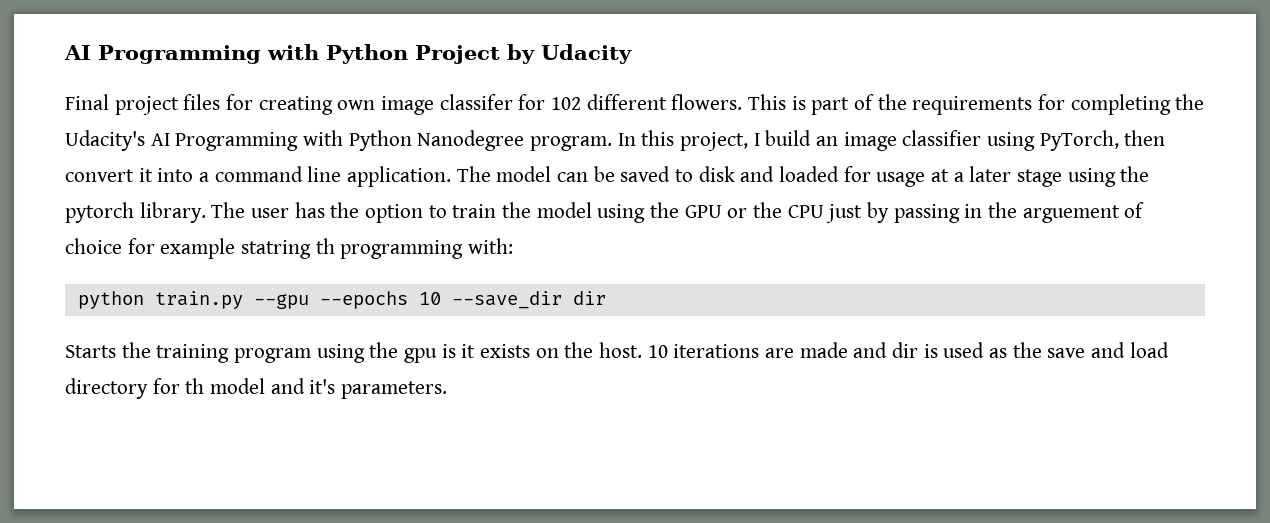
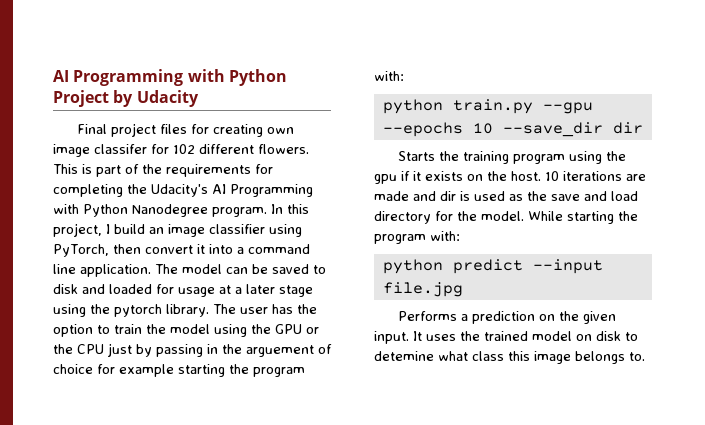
[241,238,464,259] statring th programming -> [178,364,305,377] starting the program
[441,344,456,358] is -> [401,171,410,181] if
[185,378,448,399] th model and it's parameters. -> [457,211,638,224] [374,231,460,244] [382,259,603,274] [382,282,463,297] [398,311,617,324] [374,331,638,344] [374,351,645,364] the model. While starting the program with: // python predict --input file.jpg // Performs a prediction on the given input. It uses the trained model on disk to detemine what class this image belongs to.

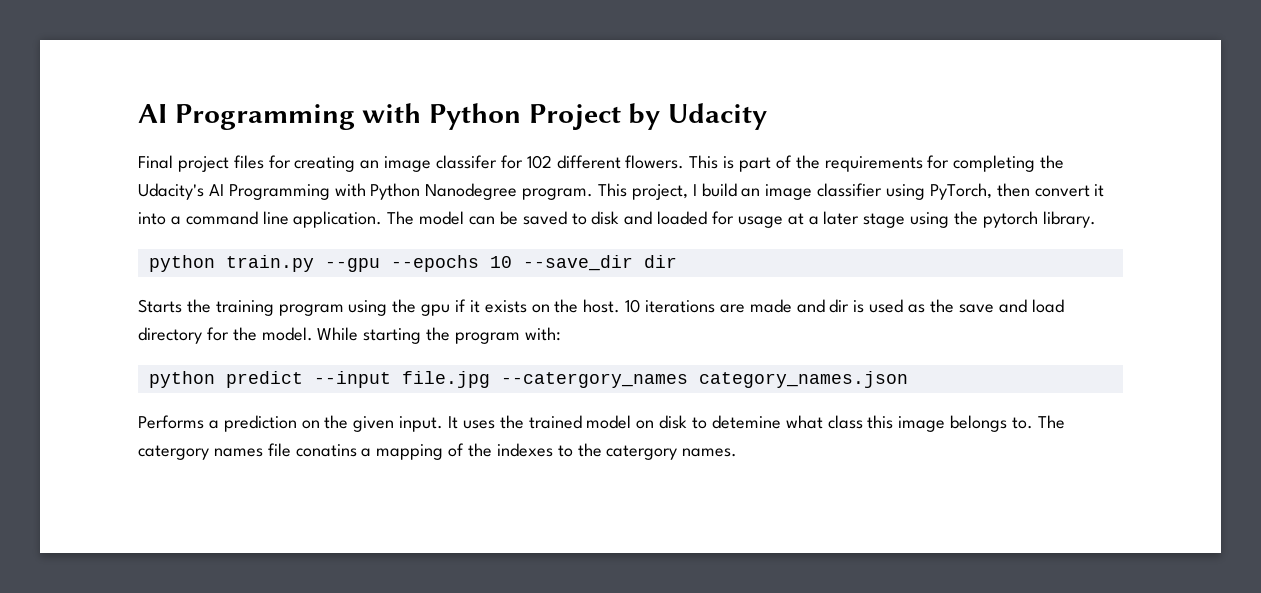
[267,127,295,134] own -> [360,160,380,169] an
[271,204,309,214] In this -> [598,183,628,197] This
[213,304,317,314] [53,324,319,337] [53,343,332,357] [53,364,305,377] [374,71,404,81] The user has the option to train the model using the GPU or the CPU just by passing in the arguement of choice for example starting the program with: -> (1096, 219) none
(463, 289) none -> [500,371,908,388] --catergory_names category_names.json
(645, 356) none -> [1037,415,1065,429] [138,443,738,460] The catergory names file conatins a mapping of the indexes to the catergory names.

